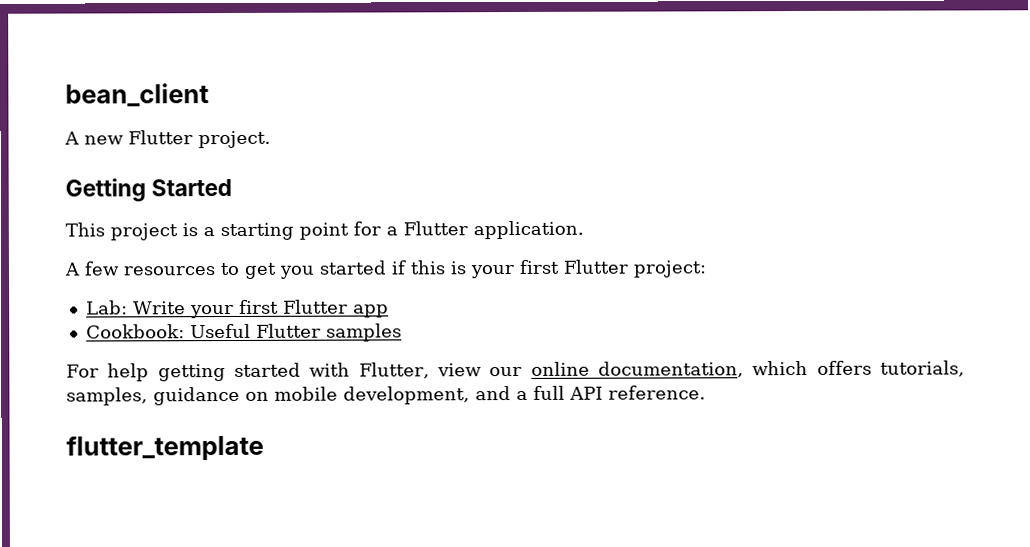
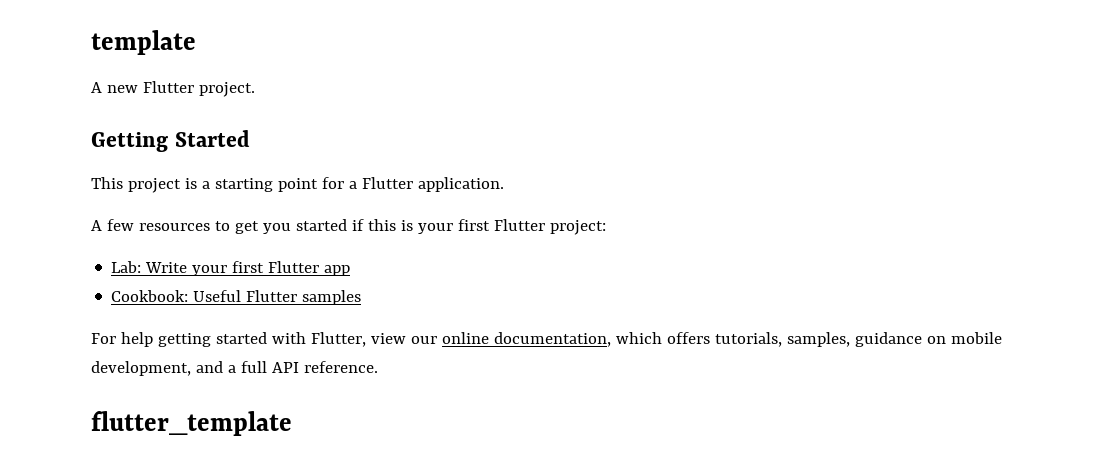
[65,83,209,107] bean_client -> [91,30,196,55] template

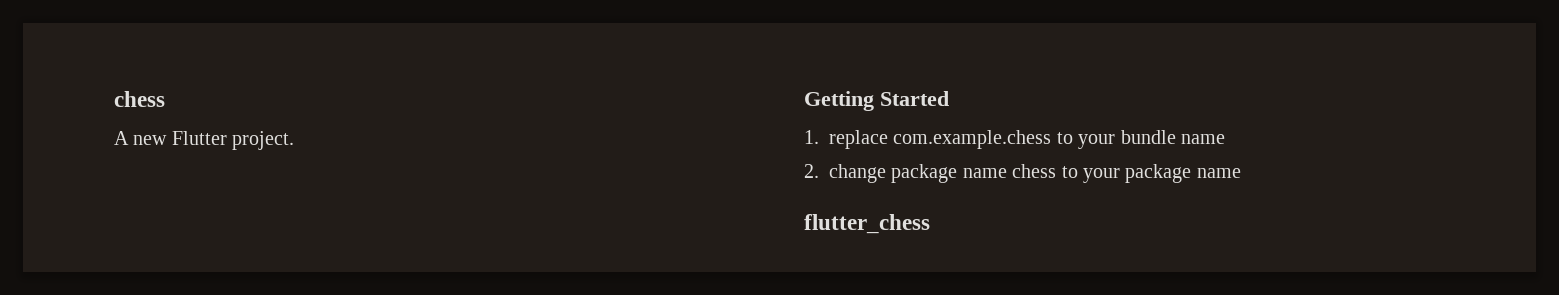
[91,30,196,55] template -> [114,91,165,107] chess
[91,177,504,193] [91,219,606,235] [111,261,351,276] [111,290,362,305] [91,332,1002,347] [91,361,378,376] [91,411,292,436] This project is a starting point for a Flutter application. // A few resources to get you started if this is your first Flutter project: // Lab: Write your first Flutter app // Cookbook: Useful Flutter samples // For help getting started with Flutter, view our online documentation, which offers tutorials, samples, guidance on mobile development, and a full API reference. // flutter_template -> [804,130,1225,149] [804,164,1241,183] [804,214,930,234] 1. replace com.example.chess to your bundle name // 2. change package name chess to your package name // flutter_chess

